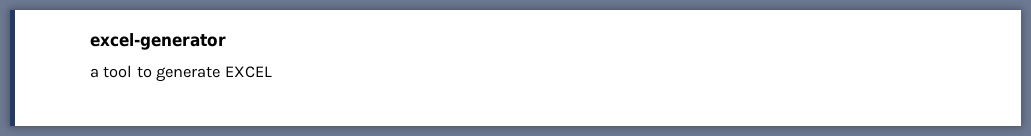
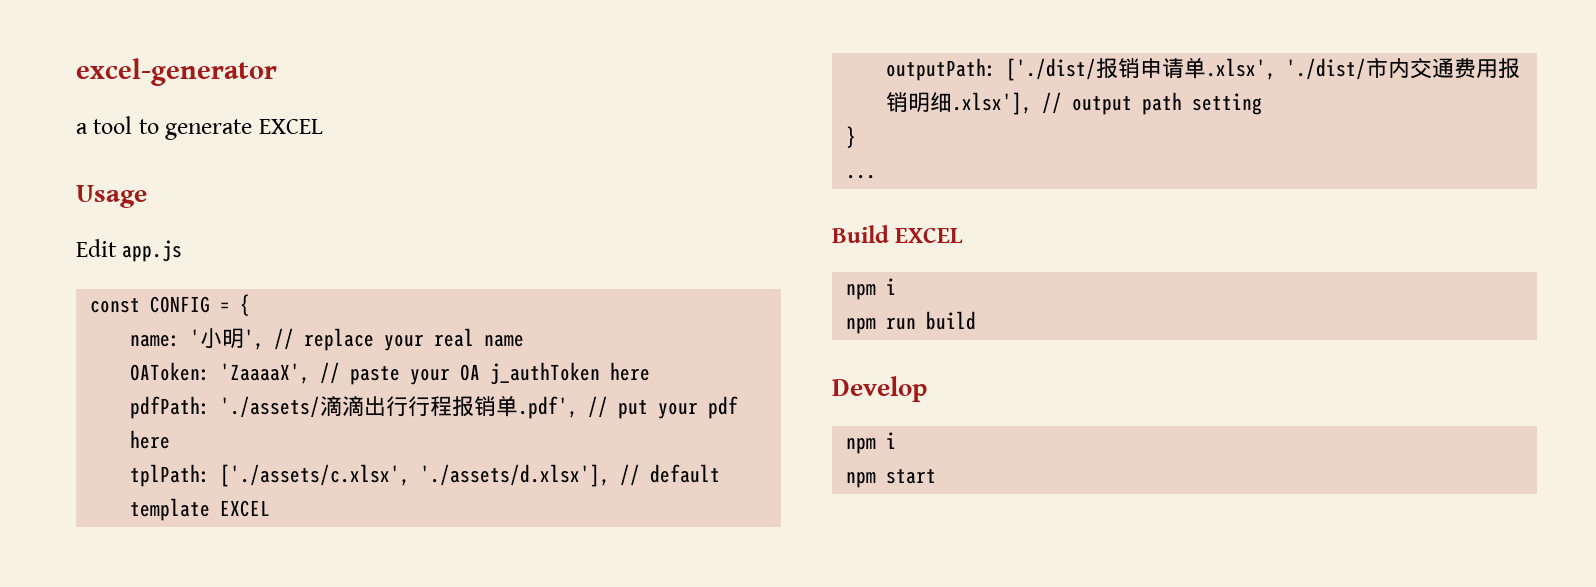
(272, 72) none -> [76,185,147,208] [76,239,183,262] [90,294,251,316] [130,328,525,351] [130,362,651,385] [130,396,739,419] [130,430,171,449] [130,464,721,487] [130,498,271,521] [886,58,1521,81] [886,92,1263,115] [846,126,857,148] [846,174,877,179] [832,225,964,243] [846,278,897,300] [846,311,977,334] [832,376,927,402] [846,432,897,454] [846,469,937,488] // Usage // Edit app.js // const CONFIG = { // name: '小明', // replace your real name // OAToken: 'ZaaaaX', // paste your OA j_authToken here // pdfPath: './assets/滴滴出行行程报销单.pdf', // put your pdf here // tplPath: ['./assets/c.xlsx', './assets/d.xlsx'], // default template EXCEL // outputPath: ['./dist/报销申请单.xlsx', './dist/市内交通费用报销明细.xlsx'], // output path setting // } // ... // Build EXCEL // npm i // npm run build // Develop // npm i // npm start

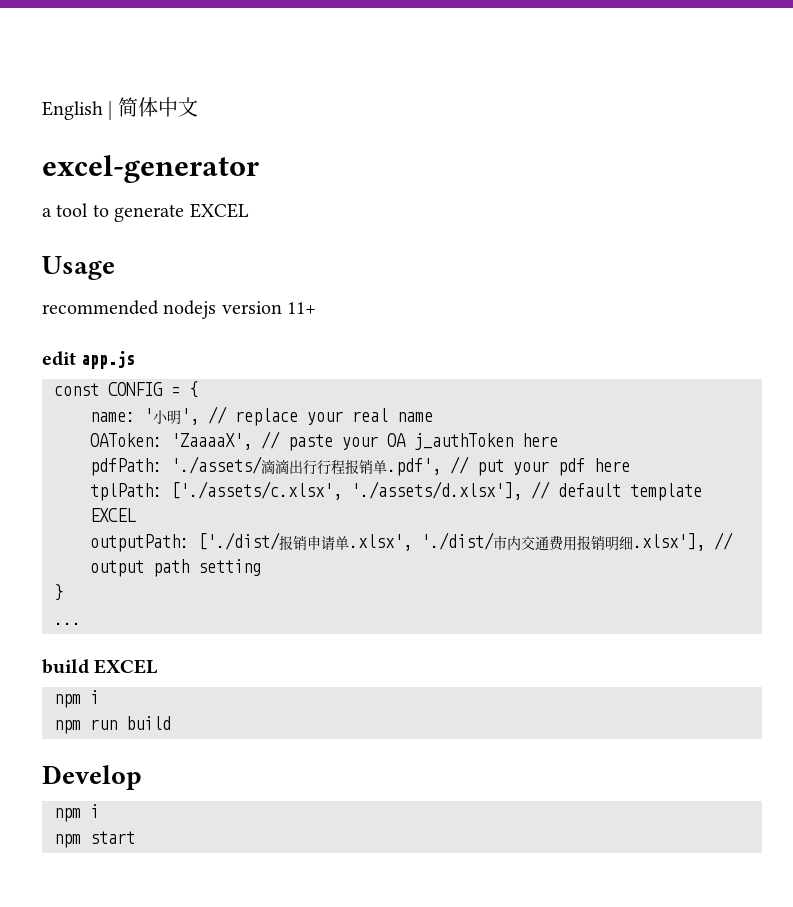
(76, 72) none -> [42,97,198,120] English | 简体中文 //
[76,239,117,257] Edit -> [42,300,317,319] [42,351,76,366] recommended nodejs version 11+ // edit
[832,225,889,243] Build -> [42,659,89,674] build

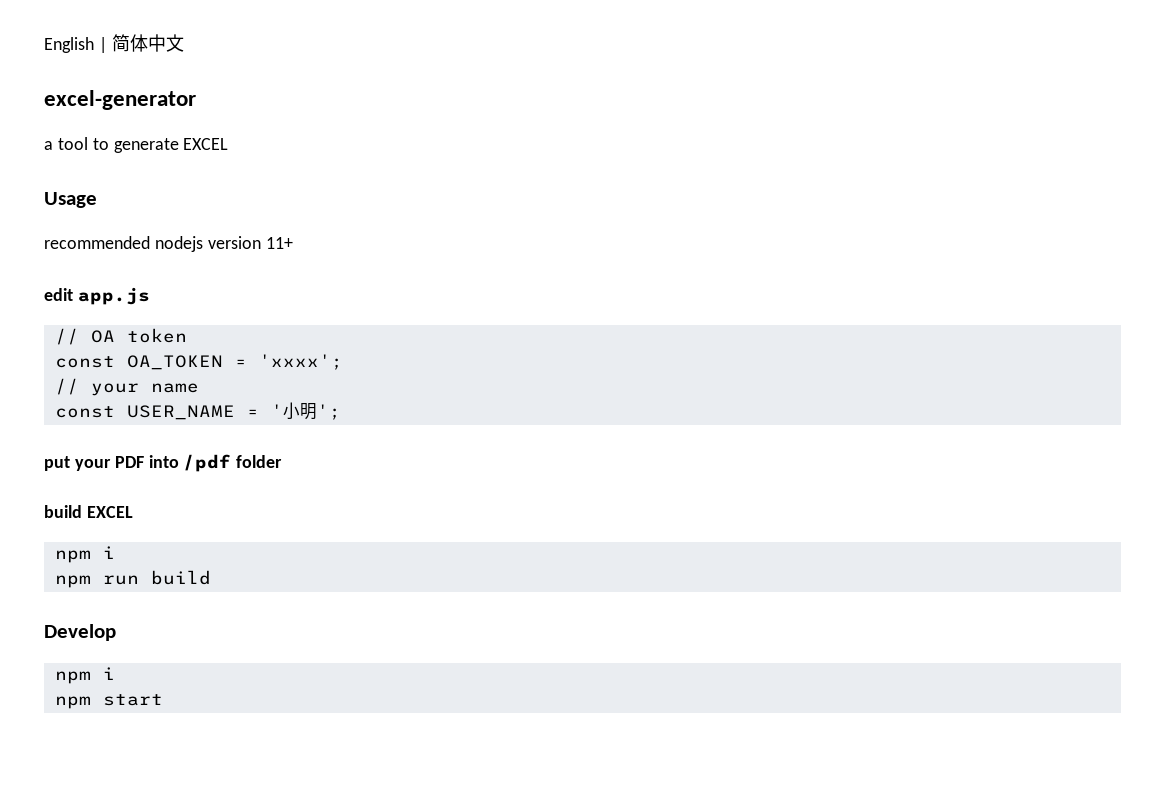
[54,381,198,398] [90,406,433,426] [90,431,558,451] [90,456,630,476] [90,481,702,501] [90,508,136,522] [90,532,733,552] [90,559,261,577] [54,584,63,601] [54,622,81,625] const CONFIG = { // name: '小明', // replace your real name // OAToken: 'ZaaaaX', // paste your OA j_authToken here // pdfPath: './assets/滴滴出行行程报销单.pdf', // put your pdf here // tplPath: ['./assets/c.xlsx', './assets/d.xlsx'], // default template EXCEL // outputPath: ['./dist/报销申请单.xlsx', './dist/市内交通费用报销明细.xlsx'], // output path setting // } // ... -> [54,328,187,345] [54,354,343,370] [54,378,199,396] [54,402,341,420] [44,454,283,472] // OA token // const OA_TOKEN = 'xxxx'; // // your name // const USER_NAME = '小明'; // put your PDF into /pdf folder

